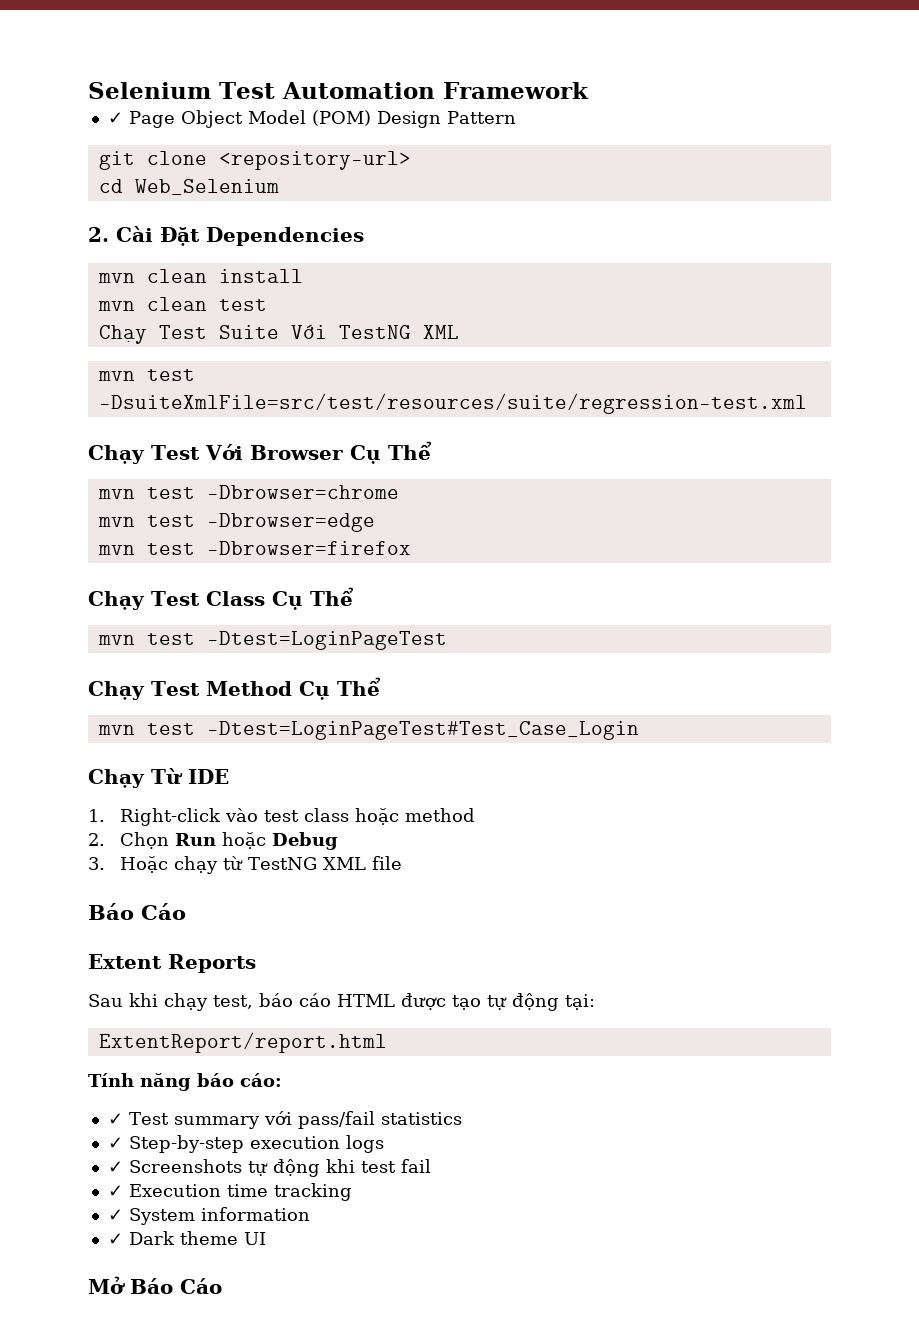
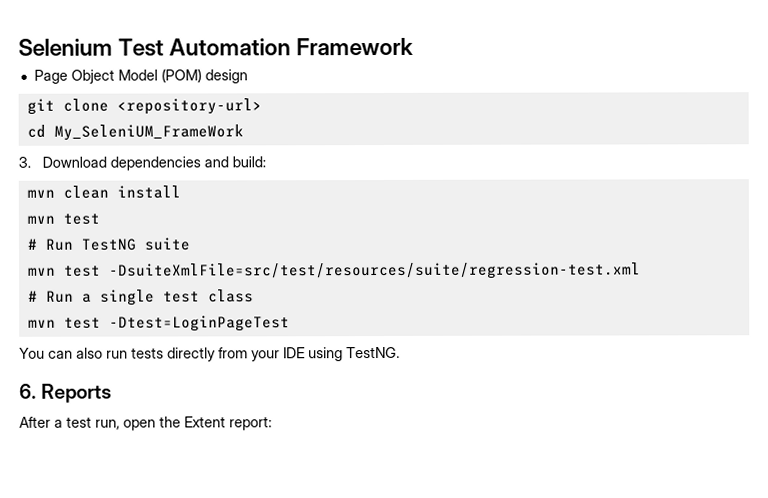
[107,112,123,124] ✓ -> (415, 46) none
[376,111,516,128] Design Pattern -> [204,69,248,84] design
[134,179,279,195] [88,226,364,246] Web_Selenium // 2. Cài Đặt Dependencies -> [53,124,244,141] [18,156,266,171] My_SeleniUM_FrameWork // 3. Download dependencies and build:
[146,297,207,311] clean -> (55, 219) none
[98,324,459,344] [97,369,195,381] [98,393,807,414] [88,441,432,464] [97,485,399,499] [97,513,375,532] [97,541,411,555] [88,587,354,610] [97,631,447,650] [88,677,381,700] [97,721,639,740] [88,768,229,788] [88,808,476,826] [88,832,339,850] [88,856,403,874] [88,903,186,920] [88,954,256,973] [88,993,595,1011] [98,1032,387,1053] [88,1073,282,1091] [107,1111,462,1129] [107,1135,384,1153] [107,1159,431,1177] [107,1183,352,1201] [107,1207,310,1225] [107,1231,266,1245] [88,1276,222,1294] Chạy Test Suite Với TestNG XML // mvn test -DsuiteXmlFile=src/test/resources/suite/regression-test.xml // Chạy Test Với Browser Cụ Thể // mvn test -Dbrowser=chrome // mvn test -Dbrowser=edge // mvn test -Dbrowser=firefox // Chạy Test Class Cụ Thể // mvn test -Dtest=LoginPageTest // Chạy Test Method Cụ Thể // mvn test -Dtest=LoginPageTest#Test_Case_Login // Chạy Từ IDE // 1. Right-click vào test class hoặc method // 2. Chọn Run hoặc Debug // 3. Hoặc chạy từ TestNG XML file // Báo Cáo // Extent Reports // Sau khi chạy test, báo cáo HTML được tạo tự động tại: // ExtentReport/report.html // Tính năng báo cáo: // ✓ Test summary với pass/fail statistics // ✓ Step-by-step execution logs // ✓ Screenshots tự động khi test fail // ✓ Execution time tracking // ✓ System information // ✓ Dark theme UI // Mở Báo Cáo -> [26,237,191,251] [27,262,641,280] [27,289,254,306] [27,315,290,332] [19,346,400,362] [19,383,113,403] [19,416,272,431] # Run TestNG suite // mvn test -DsuiteXmlFile=src/test/resources/suite/regression-test.xml // # Run a single test class // mvn test -Dtest=LoginPageTest // You can also run tests directly from your IDE using TestNG. // 6. Reports // After a test run, open the Extent report:

